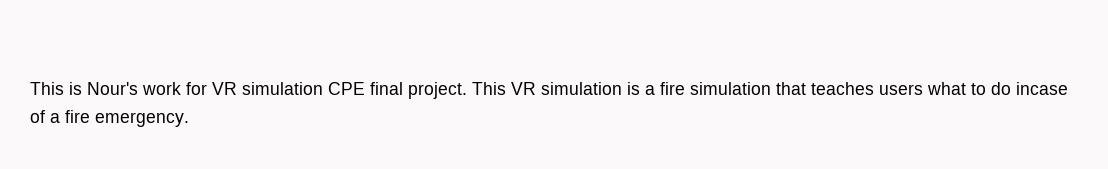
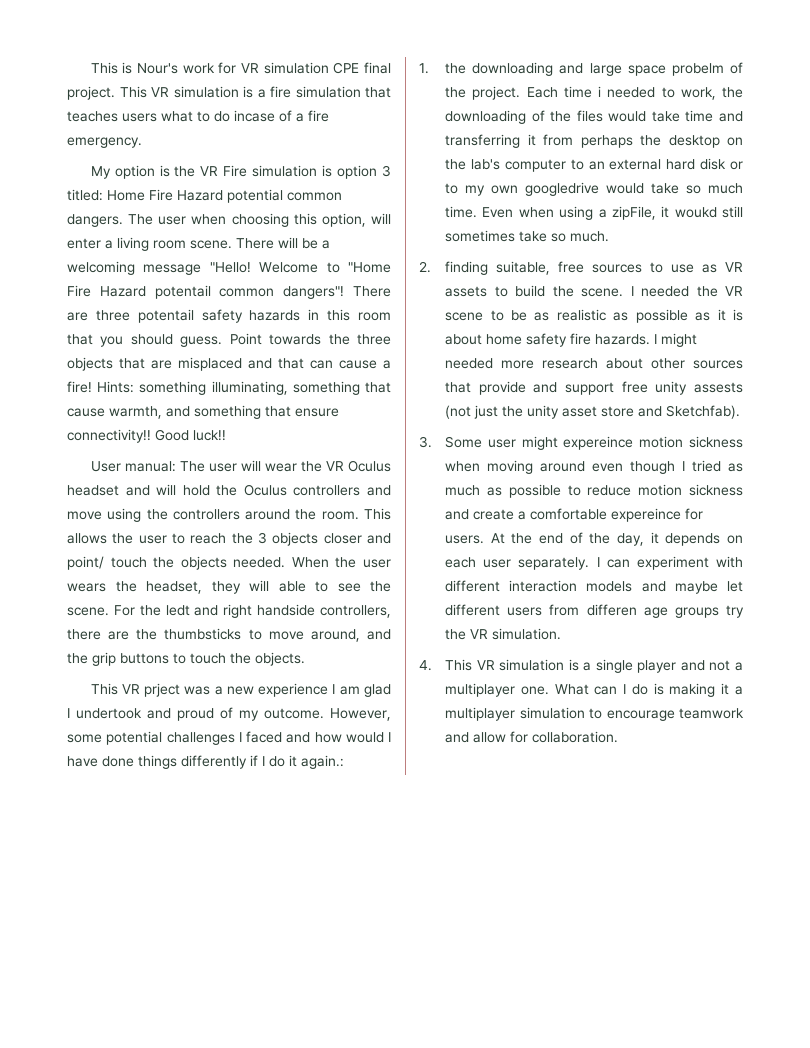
(189, 119) none -> [90,165,392,179] [67,189,342,203] [67,213,391,227] [67,237,330,251] [67,261,391,275] [67,285,392,299] [67,309,391,323] [67,333,391,347] [67,357,391,371] [67,381,391,395] [67,405,339,419] [67,429,226,443] [90,460,391,472] [67,484,391,496] [67,508,391,522] [67,532,391,546] [67,556,391,570] [67,580,391,594] [67,604,391,618] [67,628,391,642] [67,652,305,666] [90,683,391,697] [67,707,391,721] [67,731,391,745] [67,755,344,769] [419,62,743,76] [445,86,743,100] [445,110,743,124] [445,134,743,148] [445,158,743,172] [445,182,743,196] [445,206,743,220] [445,230,610,242] [419,261,743,275] [445,285,743,297] [445,309,743,323] [445,333,698,347] [445,358,743,369] [445,381,743,395] [445,405,741,419] [419,436,743,450] [445,460,743,474] [445,484,743,498] [445,508,704,522] [445,532,743,546] [445,556,743,570] [445,580,743,594] [445,604,744,618] [445,628,562,640] [419,659,743,673] [445,683,743,697] [445,707,744,721] [445,731,619,743] // My option is the VR Fire simulation is option 3 titled: Home Fire Hazard potential common dangers. The user when choosing this option, will enter a living room scene. There will be a welcoming message "Hello! Welcome to "Home Fire Hazard potentail common dangers"! There are three potentail safety hazards in this room that you should guess. Point towards the three objects that are misplaced and that can cause a fire! Hints: something illuminating, something that cause warmth, and something that ensure connectivity!! Good luck!! // User manual: The user will wear the VR Oculus headset and will hold the Oculus controllers and move using the controllers around the room. This allows the user to reach the 3 objects closer and point/ touch the objects needed. When the user wears the headset, they will able to see the scene. For the ledt and right handside controllers, there are the thumbsticks to move around, and the grip buttons to touch the objects. // This VR prject was a new experience I am glad I undertook and proud of my outcome. However, some potential challenges I faced and how would I have done things differently if I do it again.: // 1. the downloading and large space probelm of the project. Each time i needed to work, the downloading of the files would take time and transferring it from perhaps the desktop on the lab's computer to an external hard disk or to my own googledrive would take so much time. Even when using a zipFile, it woukd still sometimes take so much. // 2. finding suitable, free sources to use as VR assets to build the scene. I needed the VR scene to be as realistic as possible as it is about home safety fire hazards. I might needed more research about other sources that provide and support free unity assests (not just the unity asset store and Sketchfab). // 3. Some user might expereince motion sickness when moving around even though I tried as much as possible to reduce motion sickness and create a comfortable expereince for users. At the end of the day, it depends on each user separately. I can experiment with different interaction models and maybe let different users from differen age groups try the VR simulation. // 4. This VR simulation is a single player and not a multiplayer one. What can I do is making it a multiplayer simulation to encourage teamwork and allow for collaboration.

